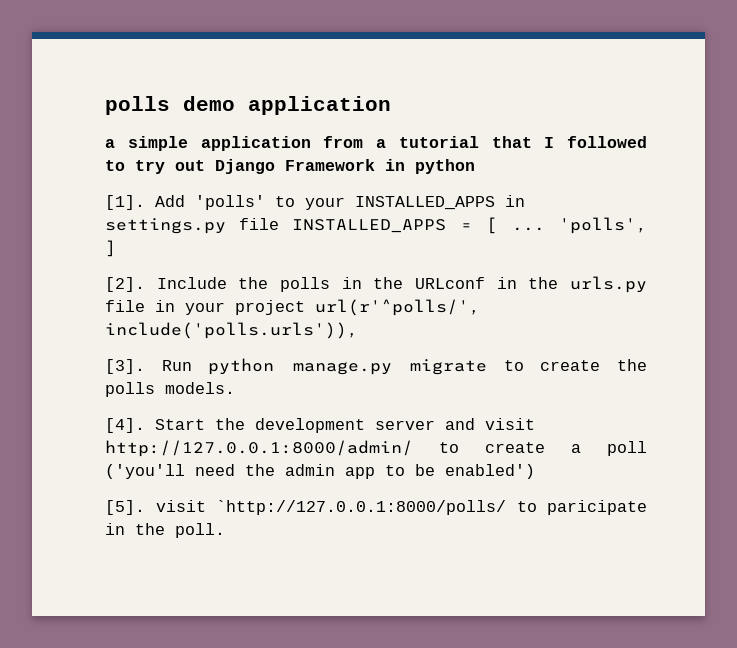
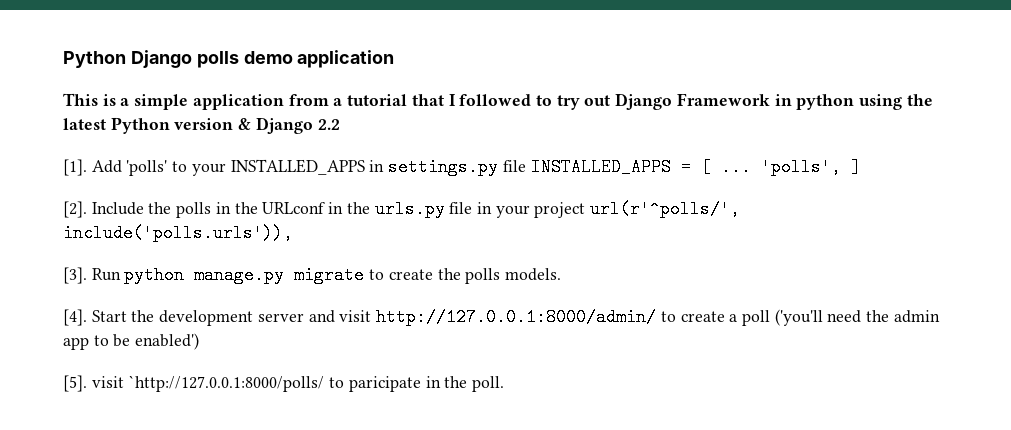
(105, 105) none -> [63,50,192,68] Python Django
(391, 105) none -> [63,93,116,106] This is
(475, 166) none -> [859,94,933,110] [63,117,340,134] using the latest Python version & Django 2.2

